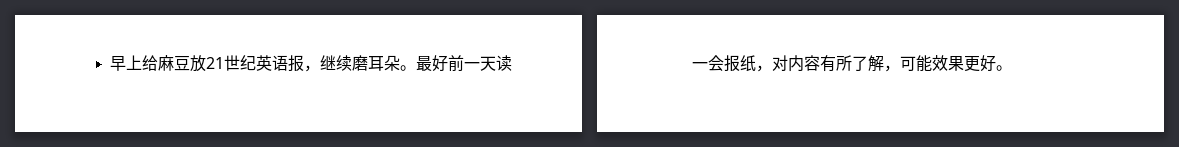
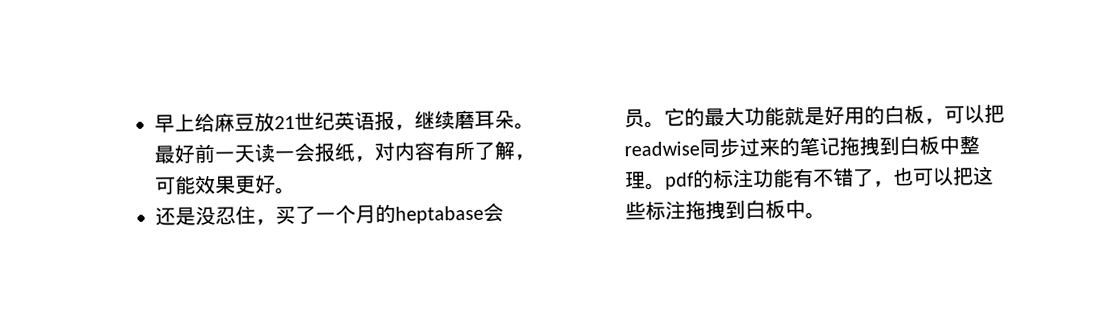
(1013, 68) none -> [155,202,505,226] [624,103,1006,129] [624,135,981,159] [625,165,995,190] [625,199,827,221] // 还是没忍住，买了一个月的heptabase会员。它的最大功能就是好用的白板，可以把readwise同步过来的笔记拖拽到白板中整理。pdf的标注功能有不错了，也可以把这些标注拖拽到白板中。

